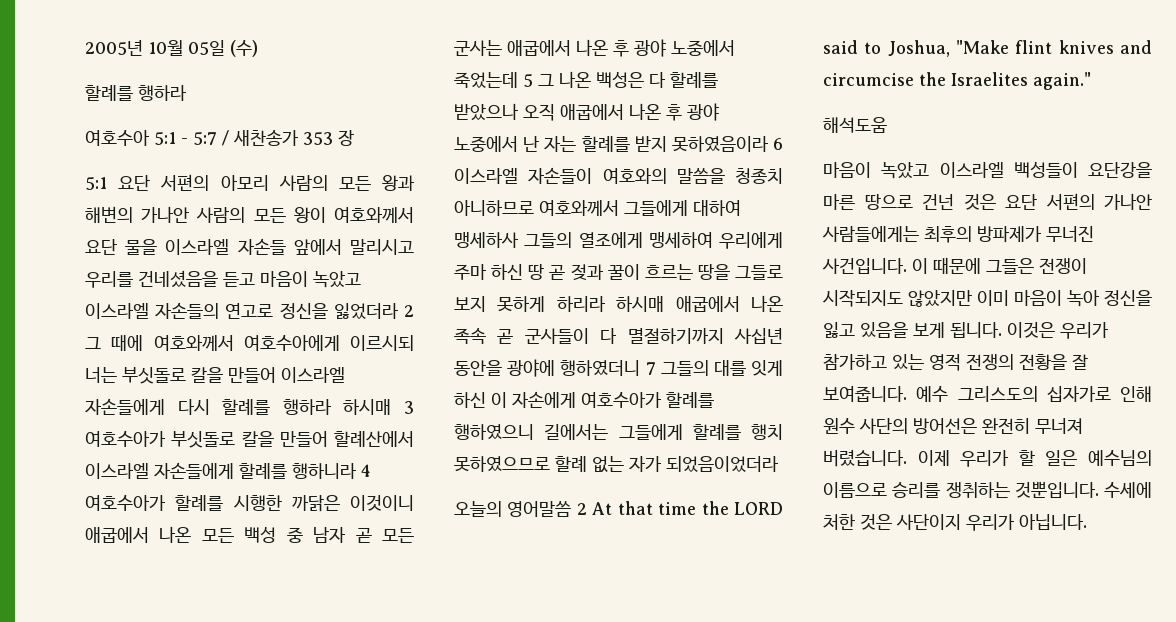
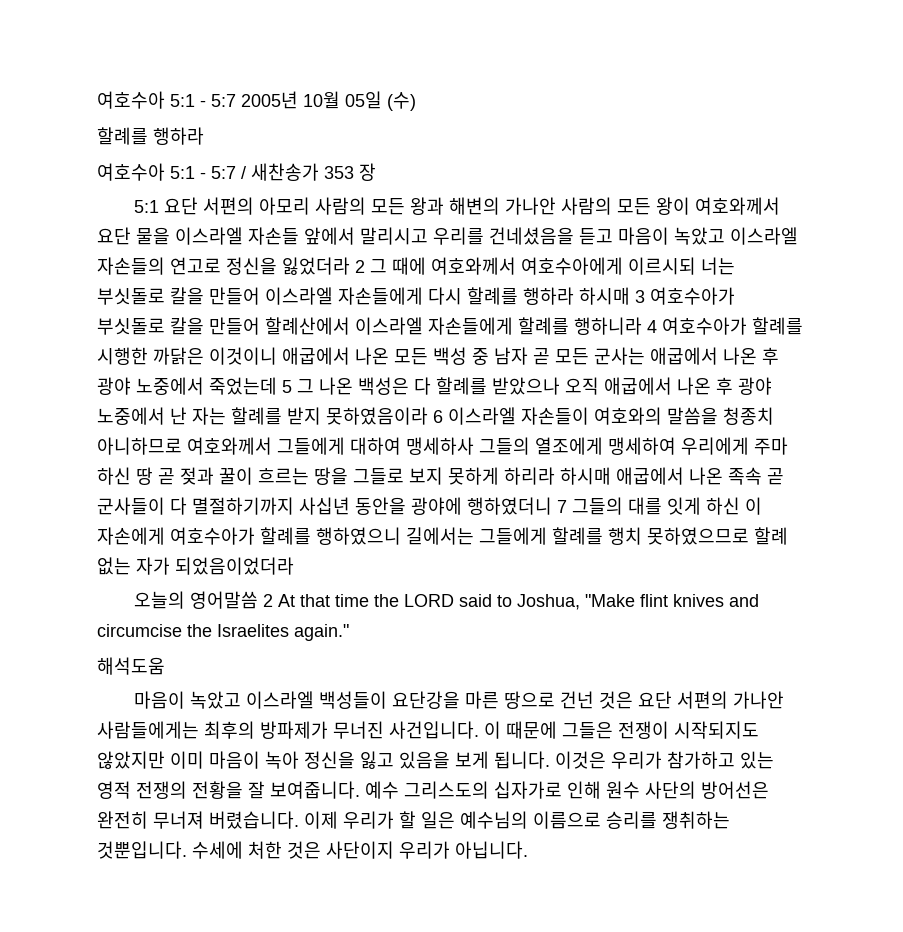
(85, 48) none -> [97,91,236,109] 여호수아 5:1 - 5:7

